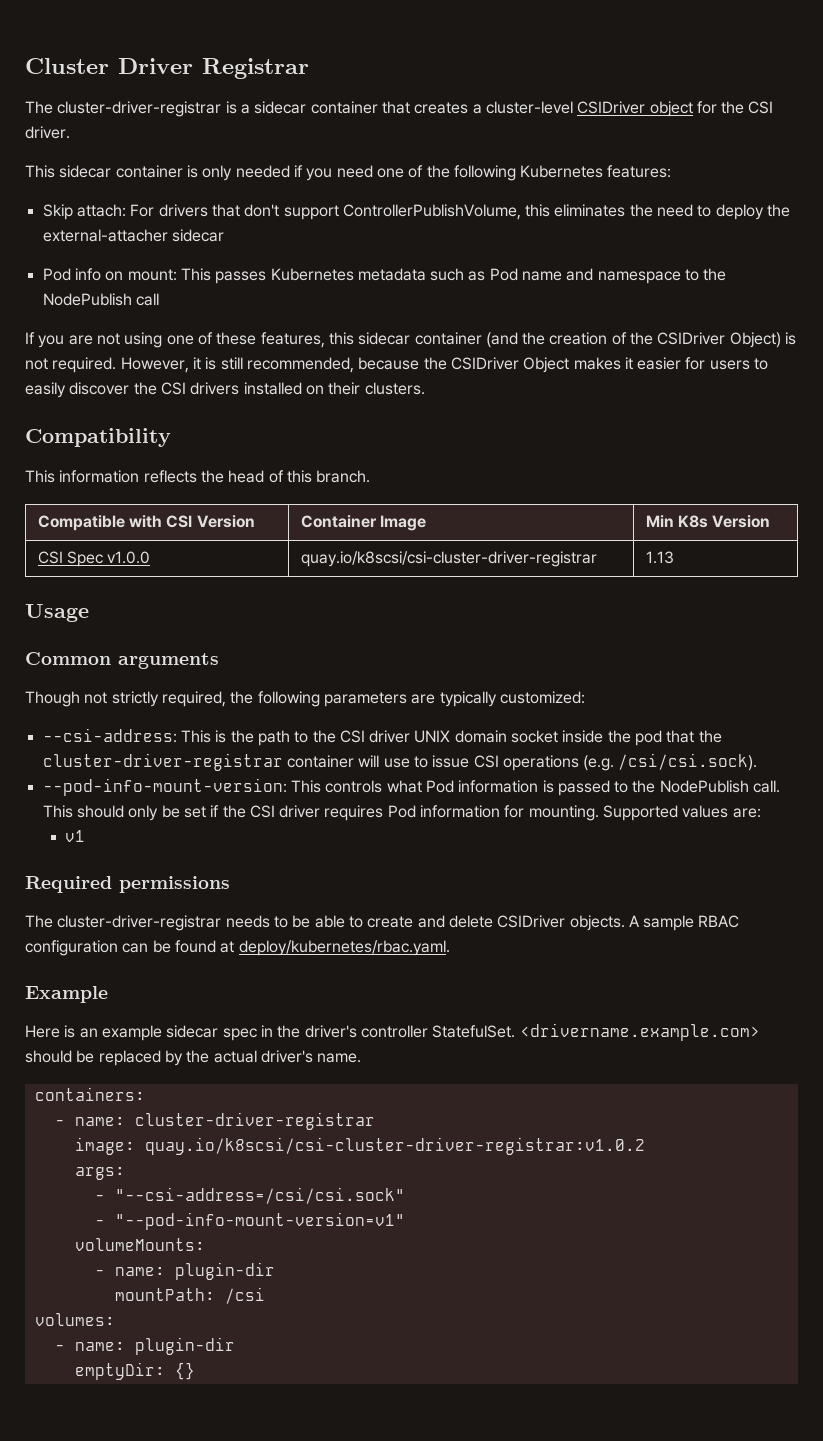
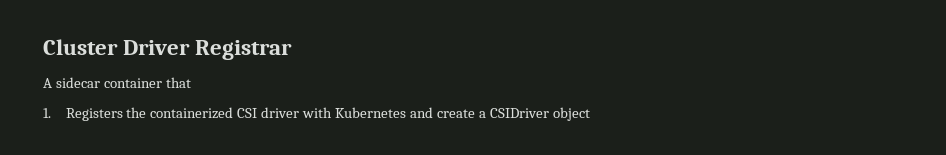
[25,101,250,117] The cluster-driver-registrar is a -> [43,78,52,88] A
[414,101,774,117] [25,126,70,139] [25,165,672,181] [42,204,791,220] [42,229,224,242] [42,268,727,284] [42,293,159,306] [25,332,797,348] [25,357,769,373] [25,382,425,398] [25,428,171,447] [25,470,371,483] [37,515,255,531] [300,515,426,531] [645,515,771,528] [37,551,151,567] [300,551,597,567] [645,551,674,564] [25,604,89,622] [25,652,219,669] [25,691,585,707] [42,728,722,746] [42,753,758,771] [42,778,781,796] [42,805,761,821] [65,830,86,842] [25,876,230,893] [25,915,740,931] [25,940,450,956] [25,986,108,1003] [25,1023,760,1041] [25,1050,362,1066] [34,1087,145,1101] [54,1112,375,1130] [74,1137,645,1155] [74,1167,125,1180] [94,1187,405,1204] [94,1212,405,1230] [74,1238,205,1251] [94,1262,275,1280] [114,1287,265,1304] [34,1313,115,1326] [54,1337,235,1355] [74,1362,195,1380] creates a cluster-level CSIDriver object for the CSI driver. // This sidecar container is only needed if you need one of the following Kubernetes features: // Skip attach: For drivers that don't support ControllerPublishVolume, this eliminates the need to deploy the external-attacher sidecar // Pod info on mount: This passes Kubernetes metadata such as Pod name and namespace to the NodePublish call // If you are not using one of these features, this sidecar container (and the creation of the CSIDriver Object) is not required. However, it is still recommended, because the CSIDriver Object makes it easier for users to easily discover the CSI drivers installed on their clusters. // Compatibility // This information reflects the head of this branch. // Compatible with CSI Version | Container Image | Min K8s Version // CSI Spec v1.0.0 | quay.io/k8scsi/csi-cluster-driver-registrar | 1.13 // Usage // Common arguments // Though not strictly required, the following parameters are typically customized: // --csi-address: This is the path to the CSI driver UNIX domain socket inside the pod that the cluster-driver-registrar container will use to issue CSI operations (e.g. /csi/csi.sock). // --pod-info-mount-version: This controls what Pod information is passed to the NodePublish call. This should only be set if the CSI driver requires Pod information for mounting. Supported values are: // v1 // Required permissions // The cluster-driver-registrar needs to be able to create and delete CSIDriver objects. A sample RBAC configuration can be found at deploy/kubernetes/rbac.yaml. // Example // Here is an example sidecar spec in the driver's controller StatefulSet. <drivername.example.com> should be replaced by the actual driver's name. // containers: // - name: cluster-driver-registrar // image: quay.io/k8scsi/csi-cluster-driver-registrar:v1.0.2 // args: // - "--csi-address=/csi/csi.sock" // - "--pod-info-mount-version=v1" // volumeMounts: // - name: plugin-dir // mountPath: /csi // volumes: // - name: plugin-dir // emptyDir: {} -> [43,107,590,121] // 1. Registers the containerized CSI driver with Kubernetes and create a CSIDriver object

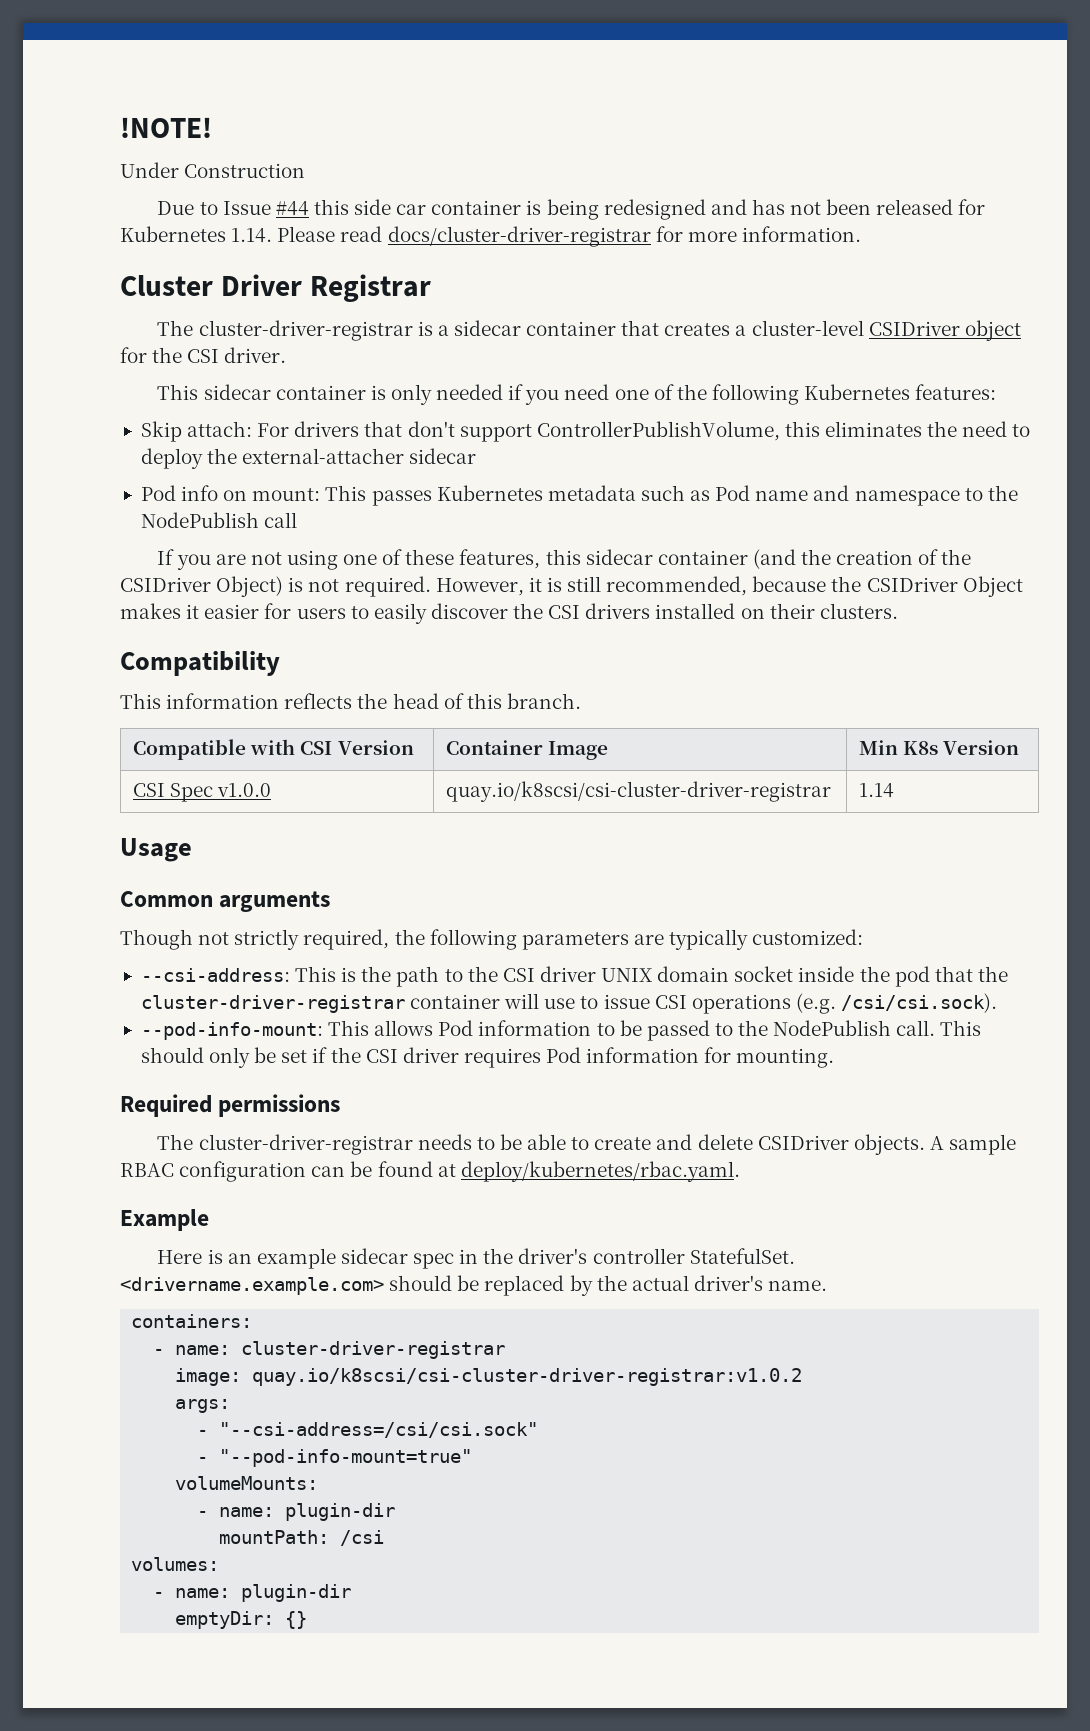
(43, 47) none -> [120,117,212,138] [120,162,306,178] [157,199,986,220] [120,226,861,247] !NOTE! // Under Construction // Due to Issue #44 this side car container is being redesigned and has not been released for Kubernetes 1.14. Please read docs/cluster-driver-registrar for more information. //
[43,78,52,88] A -> [157,320,449,341] The cluster-driver-registrar is a
[43,107,590,121] // 1. Registers the containerized CSI driver with Kubernetes and create a CSIDriver object -> [664,320,1021,341] [120,347,287,363] [157,384,997,405] [140,421,1031,442] [140,448,477,469] [140,485,1018,506] [140,512,298,528] [157,549,972,570] [120,576,1023,597] [120,603,898,624] [120,651,280,676] [120,693,581,709] [133,739,414,760] [446,740,609,760] [859,740,1020,755] [133,783,272,802] [446,781,832,802] [859,783,895,798] [120,838,192,862] [120,891,331,912] [120,929,864,950] [140,966,1008,987] [140,993,998,1014] [140,1020,982,1041] [140,1047,835,1068] [120,1094,341,1117] [157,1134,1017,1155] [120,1161,740,1182] [120,1209,209,1231] [157,1248,795,1269] [120,1275,828,1296] [131,1314,253,1328] [153,1341,506,1359] [175,1368,803,1386] [175,1399,231,1413] [197,1422,539,1438] [197,1449,473,1467] [175,1476,319,1490] [197,1503,396,1521] [219,1530,385,1546] [131,1557,220,1571] [153,1584,352,1602] [175,1611,308,1629] creates a cluster-level CSIDriver object for the CSI driver. // This sidecar container is only needed if you need one of the following Kubernetes features: // Skip attach: For drivers that don't support ControllerPublishVolume, this eliminates the need to deploy the external-attacher sidecar // Pod info on mount: This passes Kubernetes metadata such as Pod name and namespace to the NodePublish call // If you are not using one of these features, this sidecar container (and the creation of the CSIDriver Object) is not required. However, it is still recommended, because the CSIDriver Object makes it easier for users to easily discover the CSI drivers installed on their clusters. // Compatibility // This information reflects the head of this branch. // Compatible with CSI Version | Container Image | Min K8s Version // CSI Spec v1.0.0 | quay.io/k8scsi/csi-cluster-driver-registrar | 1.14 // Usage // Common arguments // Though not strictly required, the following parameters are typically customized: // --csi-address: This is the path to the CSI driver UNIX domain socket inside the pod that the cluster-driver-registrar container will use to issue CSI operations (e.g. /csi/csi.sock). // --pod-info-mount: This allows Pod information to be passed to the NodePublish call. This should only be set if the CSI driver requires Pod information for mounting. // Required permissions // The cluster-driver-registrar needs to be able to create and delete CSIDriver objects. A sample RBAC configuration can be found at deploy/kubernetes/rbac.yaml. // Example // Here is an example sidecar spec in the driver's controller StatefulSet. <drivername.example.com> should be replaced by the actual driver's name. // containers: // - name: cluster-driver-registrar // image: quay.io/k8scsi/csi-cluster-driver-registrar:v1.0.2 // args: // - "--csi-address=/csi/csi.sock" // - "--pod-info-mount=true" // volumeMounts: // - name: plugin-dir // mountPath: /csi // volumes: // - name: plugin-dir // emptyDir: {}

